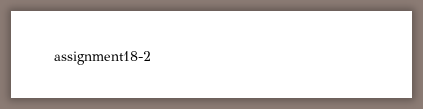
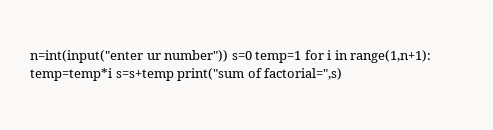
[54,51,151,65] assignment18-2 -> [30,50,432,63] [30,68,343,81] n=int(input("enter ur number")) s=0 temp=1 for i in range(1,n+1): temp=temp*i s=s+temp print("sum of factorial=",s)

